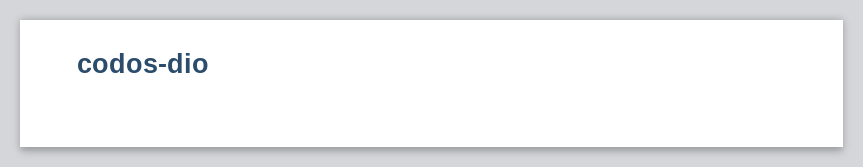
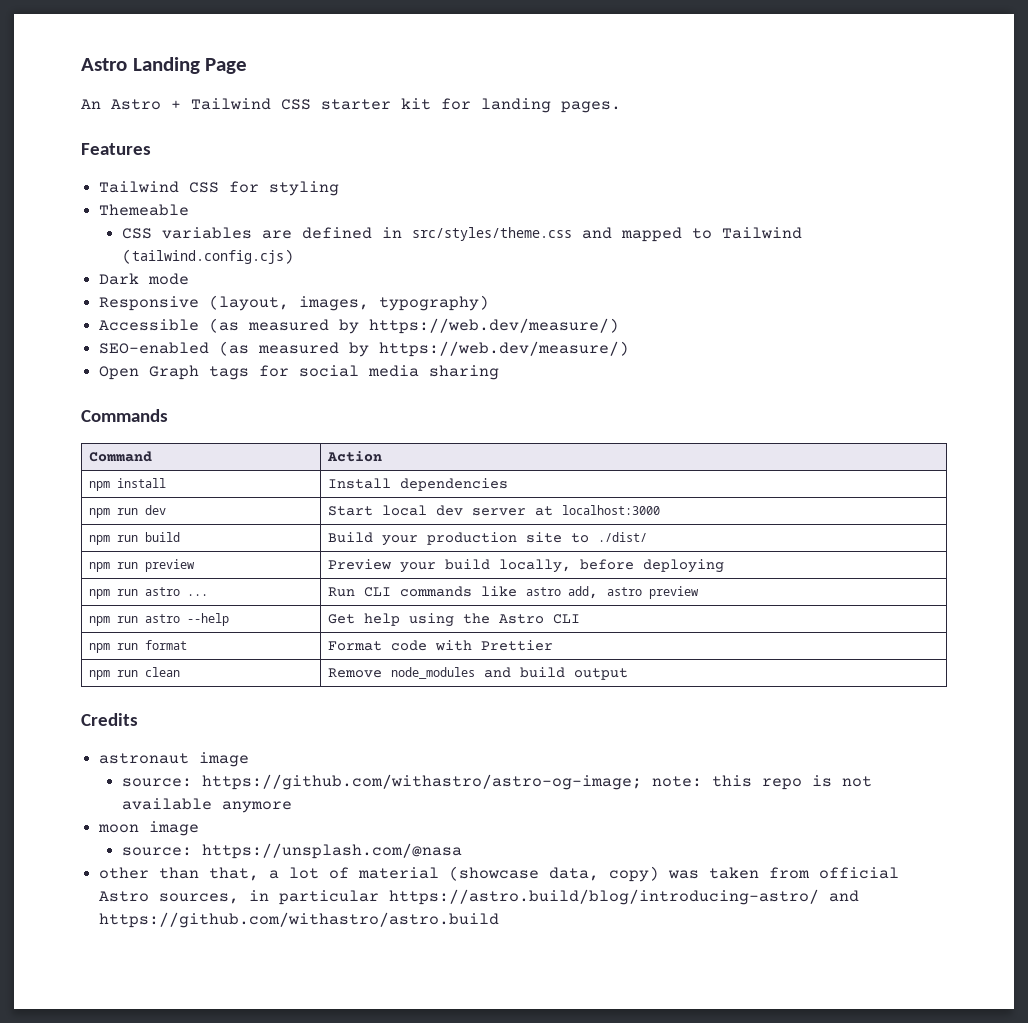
[77,53,209,73] codos-dio -> [81,57,248,74] [81,98,621,113] [81,143,151,155] [99,181,340,196] [99,204,190,216] [122,227,803,242] [122,249,295,264] [99,273,190,285] [99,295,490,311] [99,318,620,334] [99,341,630,357] [99,365,500,380] [81,409,168,422] [88,451,152,462] [326,451,382,462] [88,478,166,491] [327,478,508,491] [88,505,166,518] [327,505,660,516] [88,532,180,545] [327,532,647,546] [88,559,195,572] [327,559,724,573] [88,587,208,599] [327,586,699,599] [88,613,229,626] [327,613,580,627] [88,640,187,653] [327,640,553,651] [88,667,180,680] [327,667,628,680] [81,713,138,726] [99,752,250,767] [122,774,873,790] [122,798,293,813] [98,821,200,836] [122,843,463,859] [99,866,900,882] [99,889,860,905] [99,912,500,928] Astro Landing Page // An Astro + Tailwind CSS starter kit for landing pages. // Features // Tailwind CSS for styling // Themeable // CSS variables are defined in src/styles/theme.css and mapped to Tailwind (tailwind.config.cjs) // Dark mode // Responsive (layout, images, typography) // Accessible (as measured by https://web.dev/measure/) // SEO-enabled (as measured by https://web.dev/measure/) // Open Graph tags for social media sharing // Commands // Command | Action // npm install | Install dependencies // npm run dev | Start local dev server at localhost:3000 // npm run build | Build your production site to ./dist/ // npm run preview | Preview your build locally, before deploying // npm run astro ... | Run CLI commands like astro add, astro preview // npm run astro --help | Get help using the Astro CLI // npm run format | Format code with Prettier // npm run clean | Remove node_modules and build output // Credits // astronaut image // source: https://github.com/withastro/astro-og-image; note: this repo is not available anymore // moon image // source: https://unsplash.com/@nasa // other than that, a lot of material (showcase data, copy) was taken from official Astro sources, in particular https://astro.build/blog/introducing-astro/ and https://github.com/withastro/astro.build

